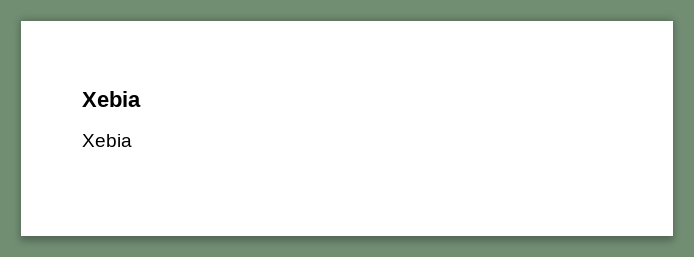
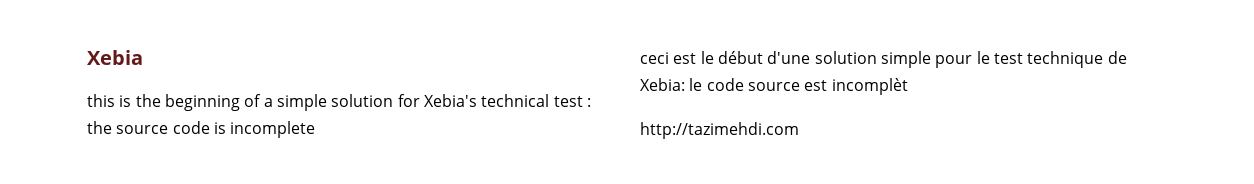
[82,134,132,147] Xebia -> [87,94,591,111] [87,121,316,138] [640,51,1127,68] [640,78,908,95] [640,122,799,139] this is the beginning of a simple solution for Xebia's technical test : the source code is incomplete // ceci est le début d'une solution simple pour le test technique de Xebia: le code source est incomplèt // http://tazimehdi.com

